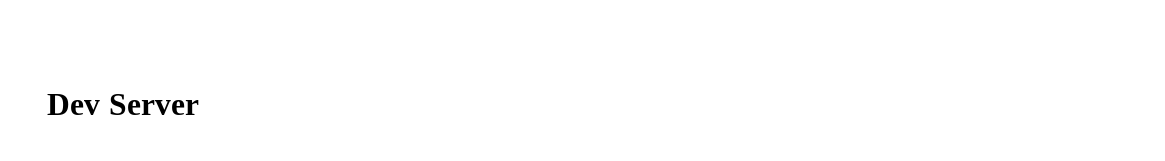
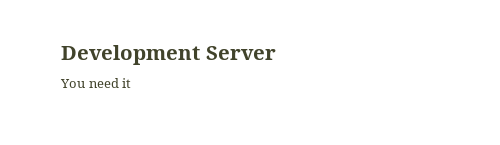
[47,94,100,115] Dev -> [61,45,200,65] Development
(199, 104) none -> [60,78,132,88] // You need it

